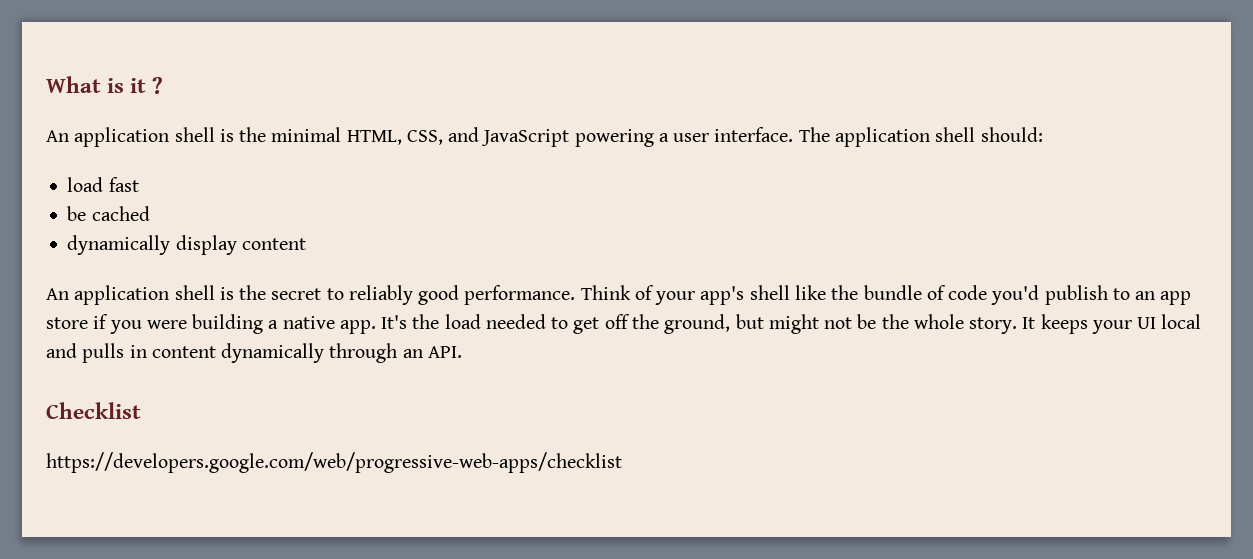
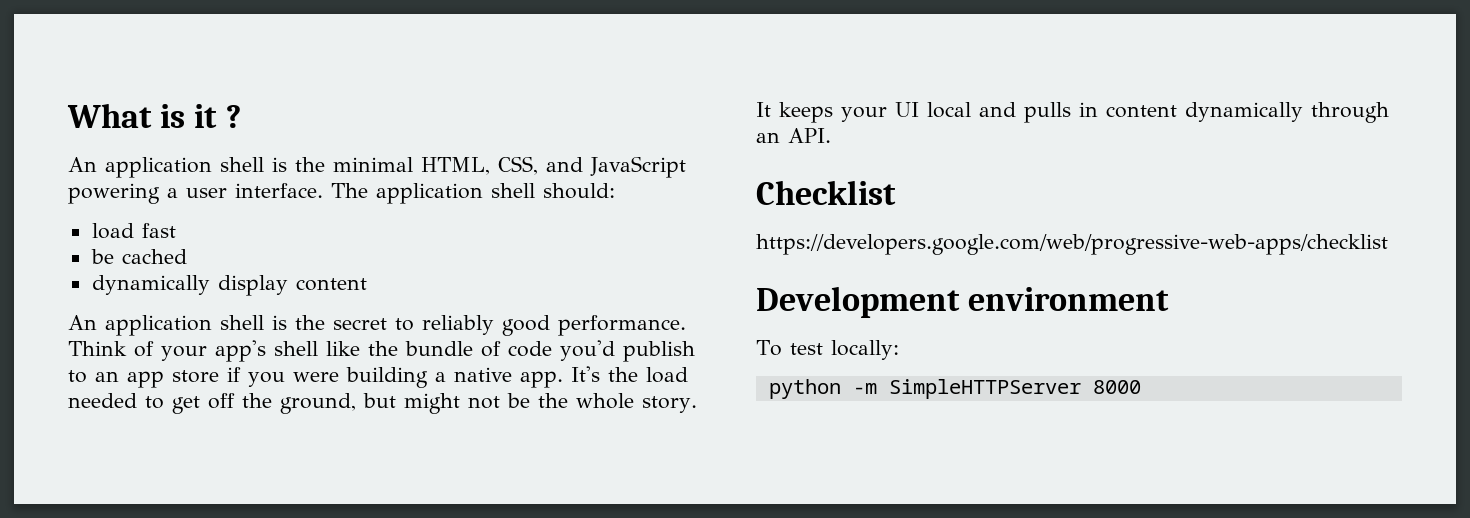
(622, 462) none -> [756,286,1170,318] [756,340,899,360] [768,379,1141,399] // Development environment // To test locally: // python -m SimpleHTTPServer 8000

